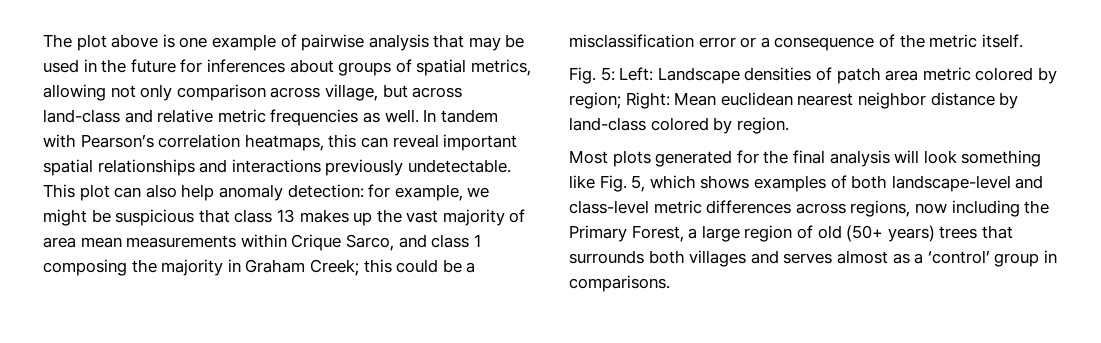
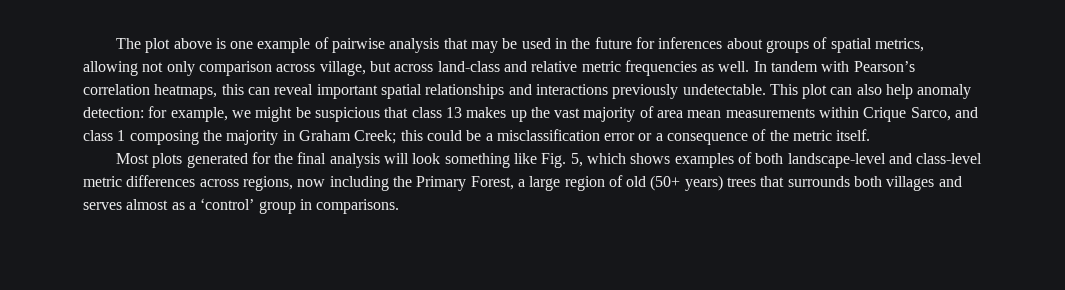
[569,67,1057,84] [569,92,1019,109] [569,117,789,134] // Fig. 5: Left: Landscape densities of patch area metric colored by region; Right: Mean euclidean nearest neighbor distance by land-class colored by region. -> (871, 135) none

